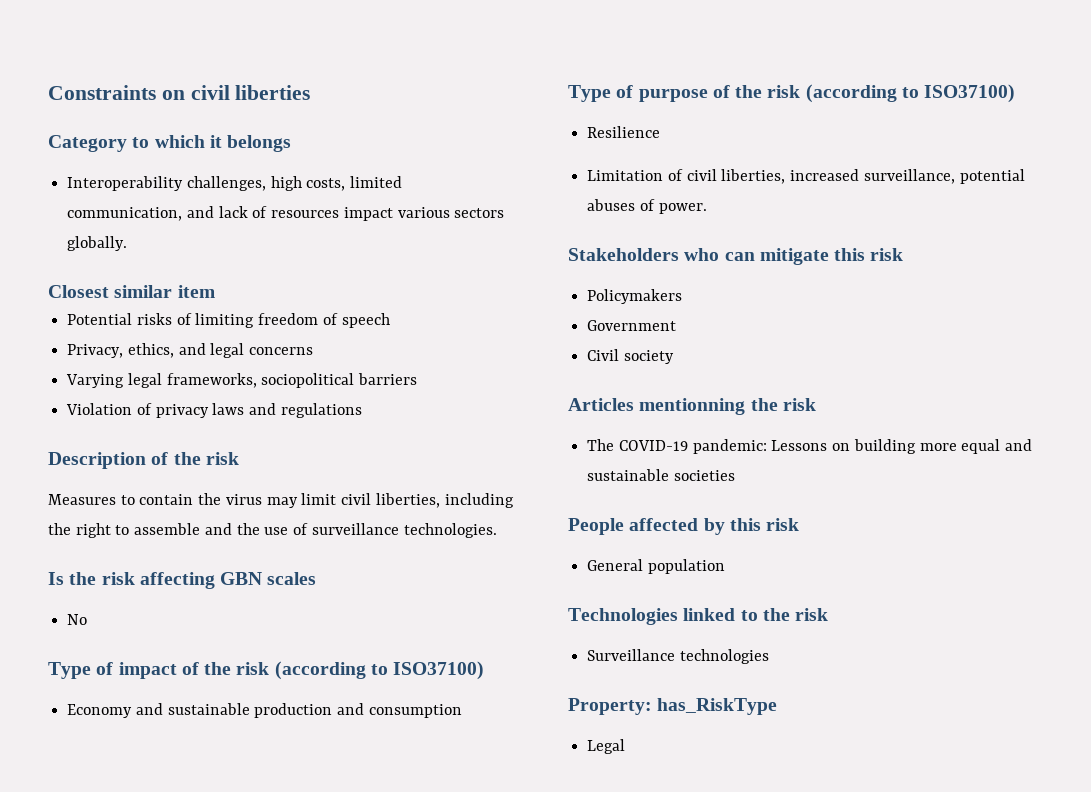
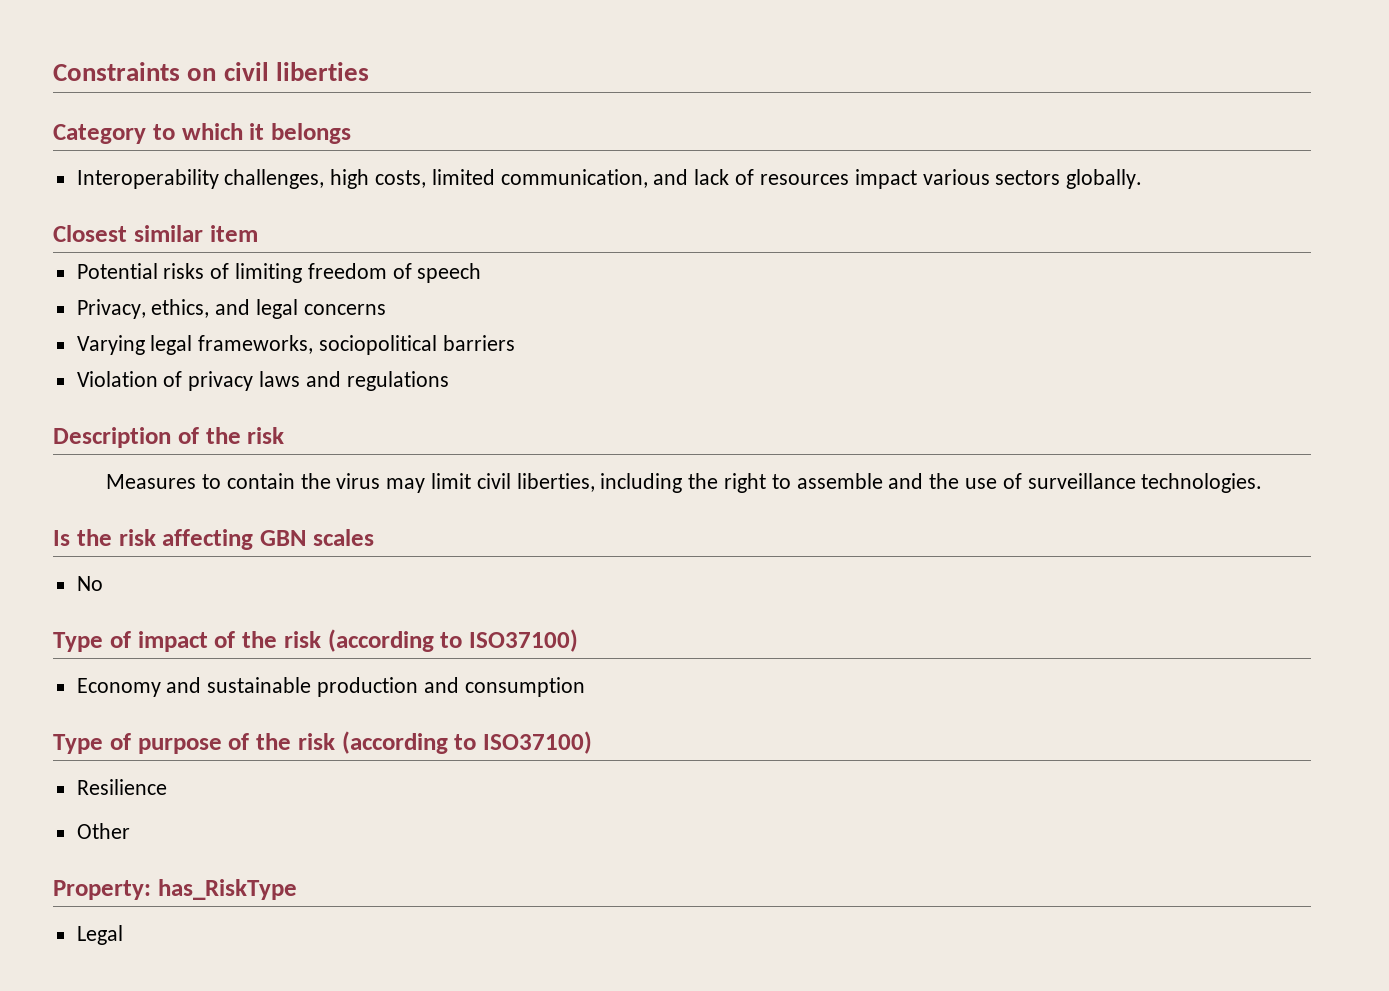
[587,169,1025,184] [587,199,707,214] [568,248,904,265] [587,289,683,304] [587,320,677,331] [587,349,674,364] [568,398,816,415] [587,439,1033,454] [587,469,735,481] [568,518,800,535] [587,559,725,574] [568,608,829,625] [587,649,769,664] Limitation of civil liberties, increased surveillance, potential abuses of power. // Stakeholders who can mitigate this risk // Policymakers // Government // Civil society // Articles mentionning the risk // The COVID-19 pandemic: Lessons on building more equal and sustainable societies // People affected by this risk // General population // Technologies linked to the risk // Surveillance technologies -> [76,823,130,839] Other

